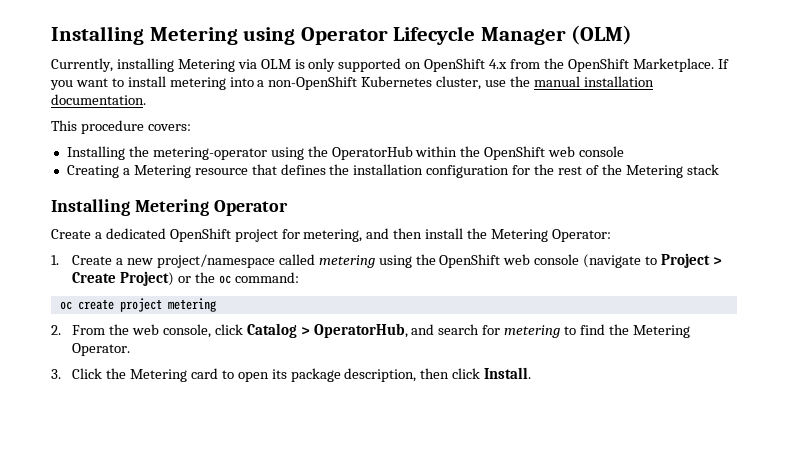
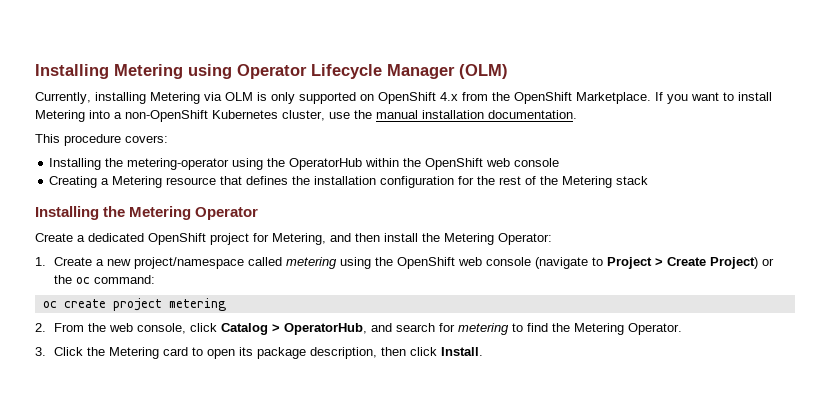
[169,77,226,90] metering -> [35,110,85,122] Metering
(130, 207) none -> [103,206,126,217] the
[303,229,363,242] metering, -> [272,233,326,245] Metering,

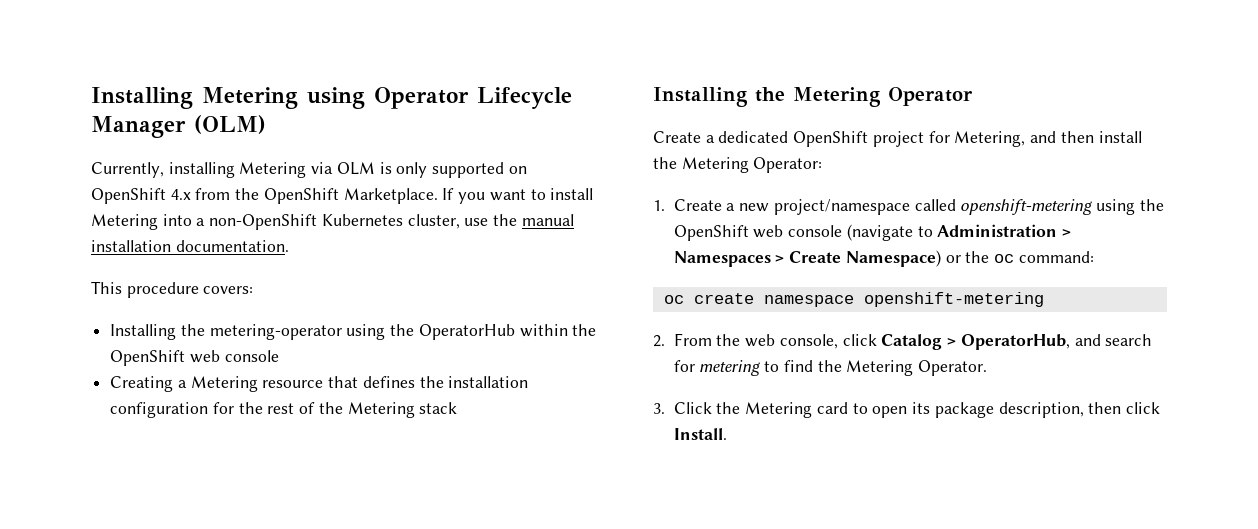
[286,257,338,269] metering -> [960,199,1093,215] openshift-metering
[607,257,653,269] Project -> [937,224,1072,237] [673,251,771,267] Administration > Namespaces
[710,257,759,269] Project) -> [845,250,941,267] Namespace)
[112,298,226,311] project metering -> [763,292,1044,307] namespace openshift-metering

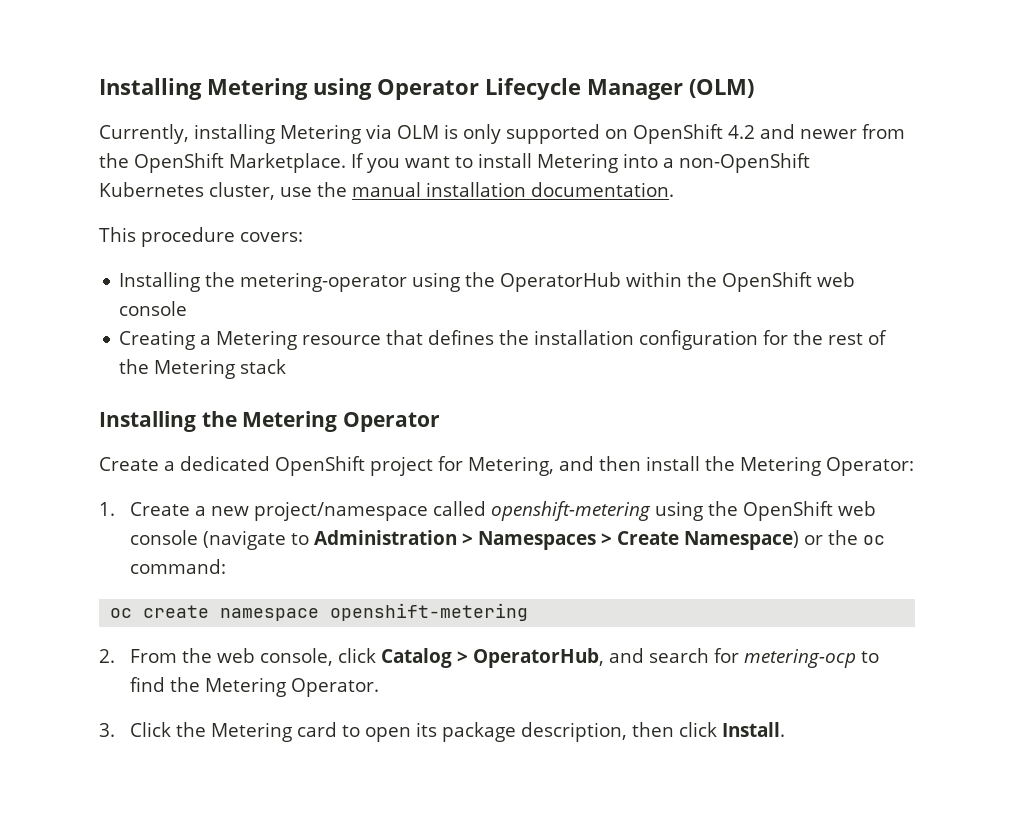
[170,189,191,200] 4.x -> [727,124,857,139] 4.2 and newer
[699,360,761,376] metering -> [744,649,857,668] metering-ocp

